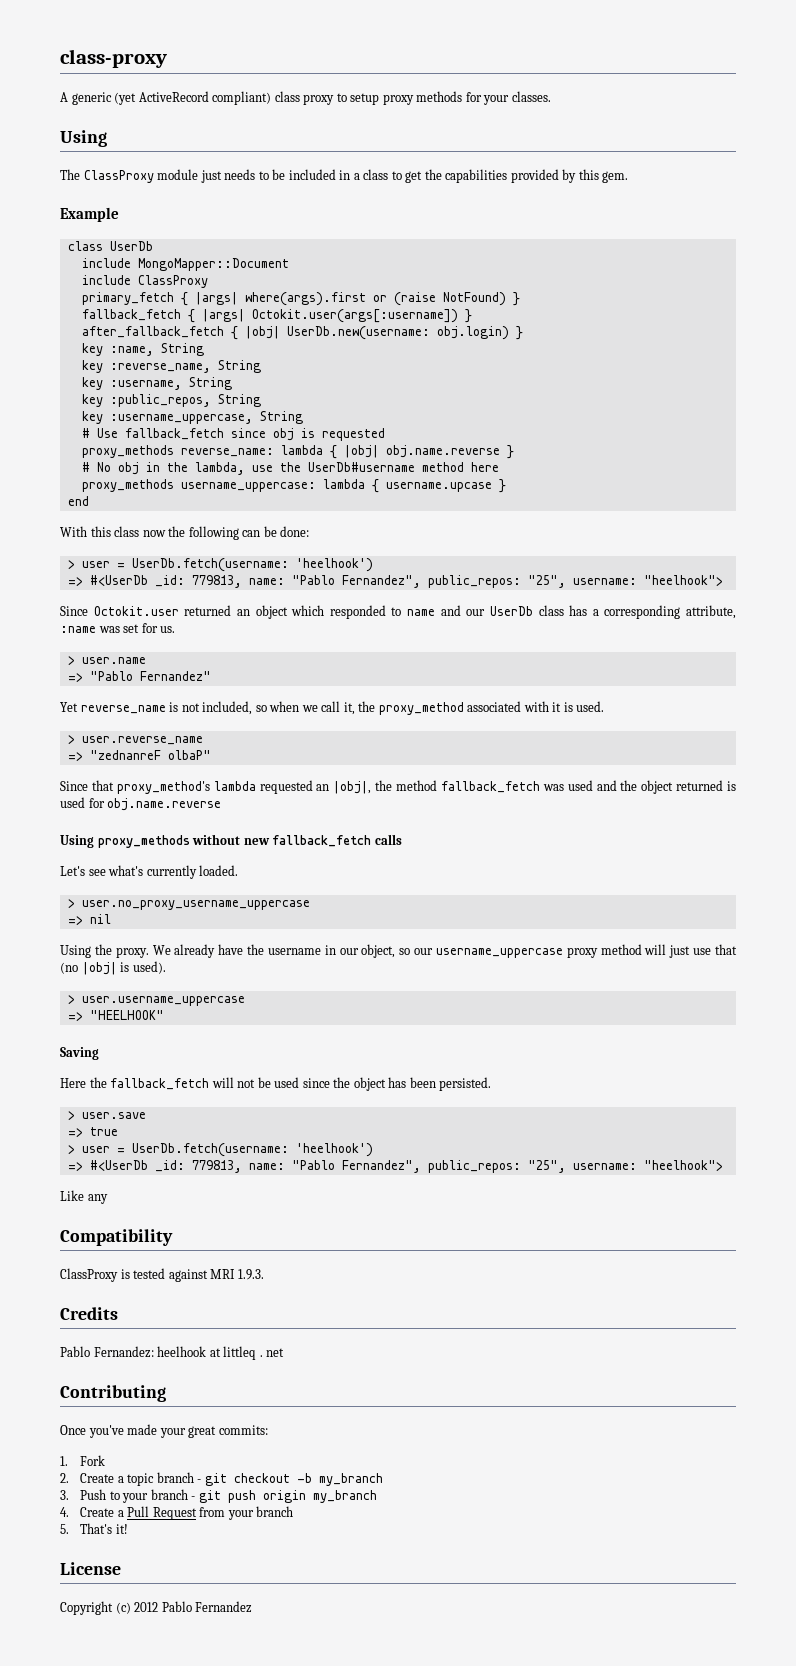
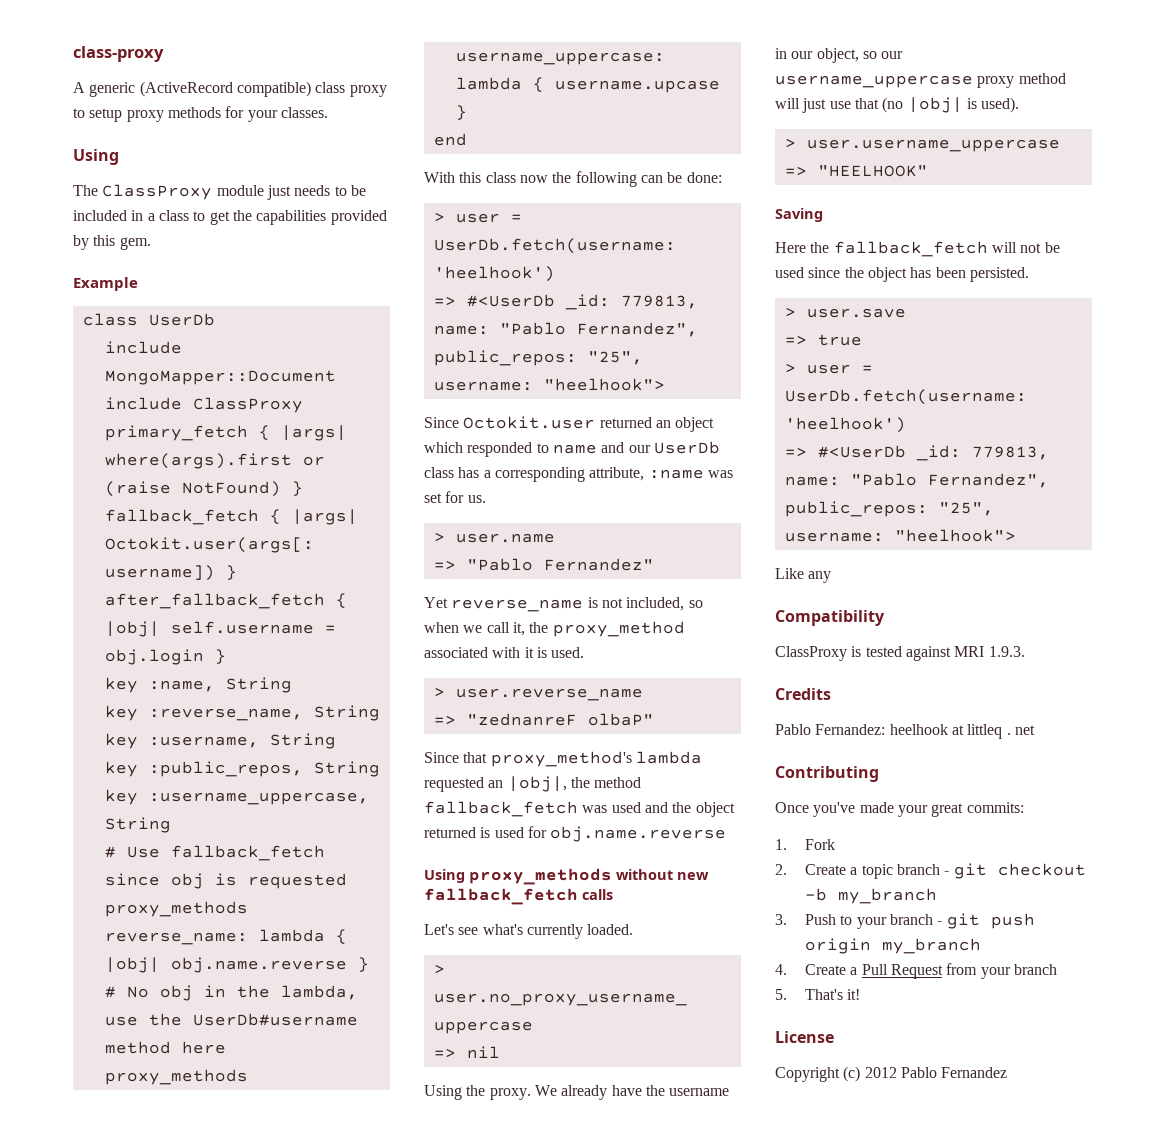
[114,91,272,105] (yet ActiveRecord compliant) -> [139,81,311,97] (ActiveRecord compatible)
[286,326,509,340] UserDb.new(username: obj.login) -> [170,621,336,634] [104,649,204,665] self.username = obj.login

